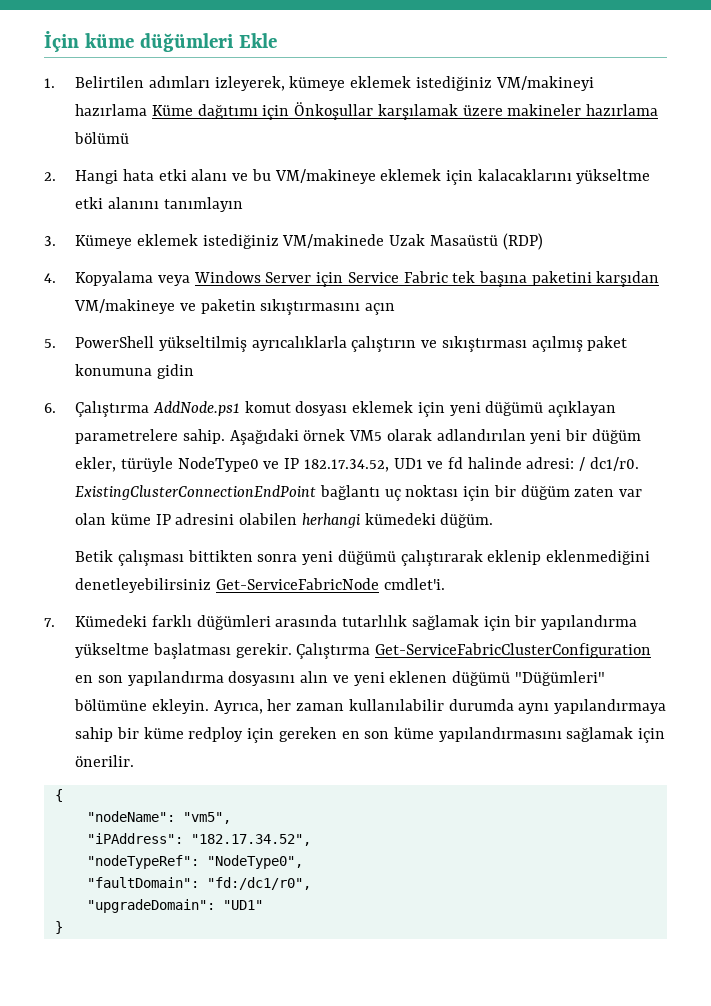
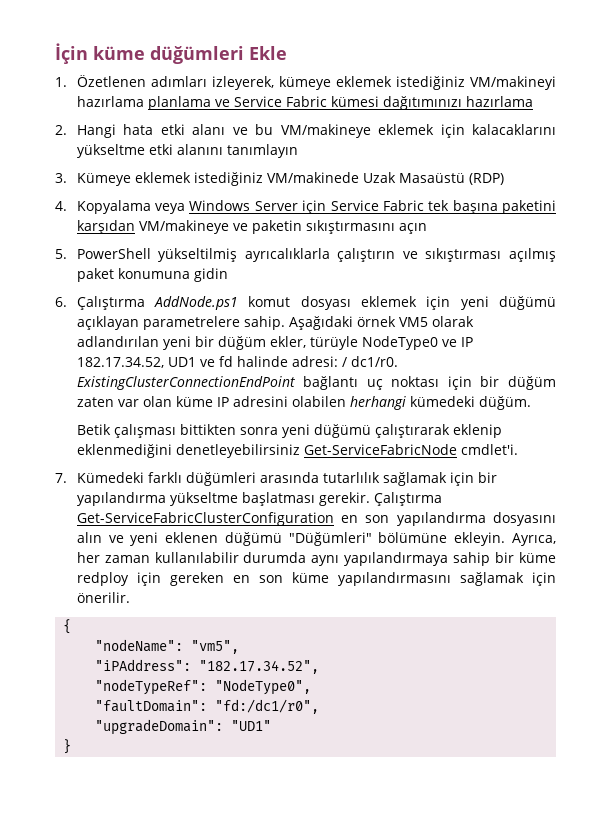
[75,76,145,88] Belirtilen -> [76,75,146,87] Özetlenen
[151,102,658,120] [74,132,130,144] Küme dağıtımı için Önkoşullar karşılamak üzere makineler hazırlama bölümü -> [147,96,533,110] planlama ve Service Fabric kümesi dağıtımınızı hazırlama

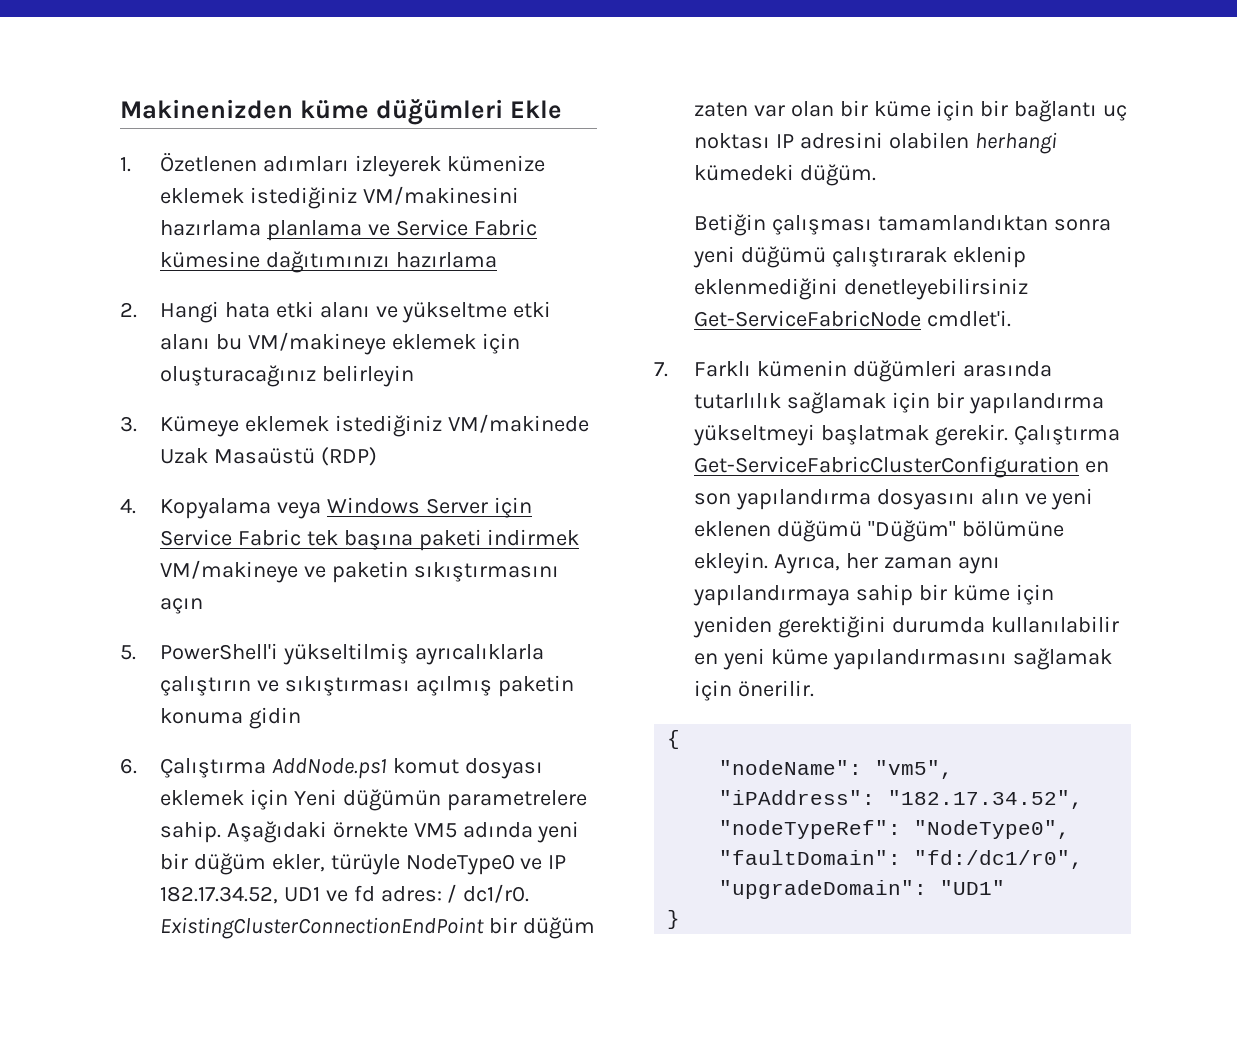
[55,43,88,64] İçin -> [120,99,293,119] Makinenizden
[211,76,556,90] izleyerek, kümeye eklemek istediğiniz VM/makineyi -> [354,155,545,177] [159,186,519,209] izleyerek kümenize eklemek istediğiniz VM/makinesini
[330,96,379,107] kümesi -> [159,251,260,268] kümesine
(248, 131) none -> [402,301,552,323] [159,334,210,350] yükseltme etki alanı
[472,124,556,135] [76,144,298,158] kalacaklarını yükseltme etki alanını tanımlayın -> [159,365,414,387] oluşturacağınız belirleyin
[501,200,556,214] [76,220,135,234] paketini karşıdan -> [418,529,580,551] paketi indirmek
[76,248,151,259] PowerShell -> [159,643,278,660] PowerShell'i
[76,268,190,282] paket konumuna -> [497,675,574,697] [159,708,243,724] paketin konuma
[460,296,556,310] [76,316,474,330] [76,336,159,347] yeni düğümü açıklayan parametrelere sahip. Aşağıdaki örnek VM5 olarak adlandırılan -> [293,789,587,811] [159,821,533,843] Yeni düğümün parametrelere sahip. Aşağıdaki örnekte VM5 adında
[236,356,338,367] halinde adresi: -> [380,886,442,902] adres:
[303,376,472,390] bağlantı uç noktası için -> (484, 928) none
[175,396,213,407] küme -> [839,100,1128,122] [693,133,770,149] bir küme için bir bağlantı uç noktası
[76,424,236,438] Betik çalışması bittikten -> [693,214,1048,236] Betiğin çalışması tamamlandıktan
[76,472,182,483] Kümedeki farklı -> [693,360,847,377] Farklı kümenin
[169,492,315,506] yükseltme başlatması -> [692,424,929,446] yükseltmeyi başlatmak
[288,532,372,546] "Düğümleri" -> [867,520,956,542] "Düğüm"
[154,552,307,563] kullanılabilir durumda -> (952, 563) none
[76,572,283,586] redploy için gereken en son -> [1015,584,1054,605] [692,616,1119,638] [693,648,765,670] için yeniden gerektiğini durumda kullanılabilir en yeni

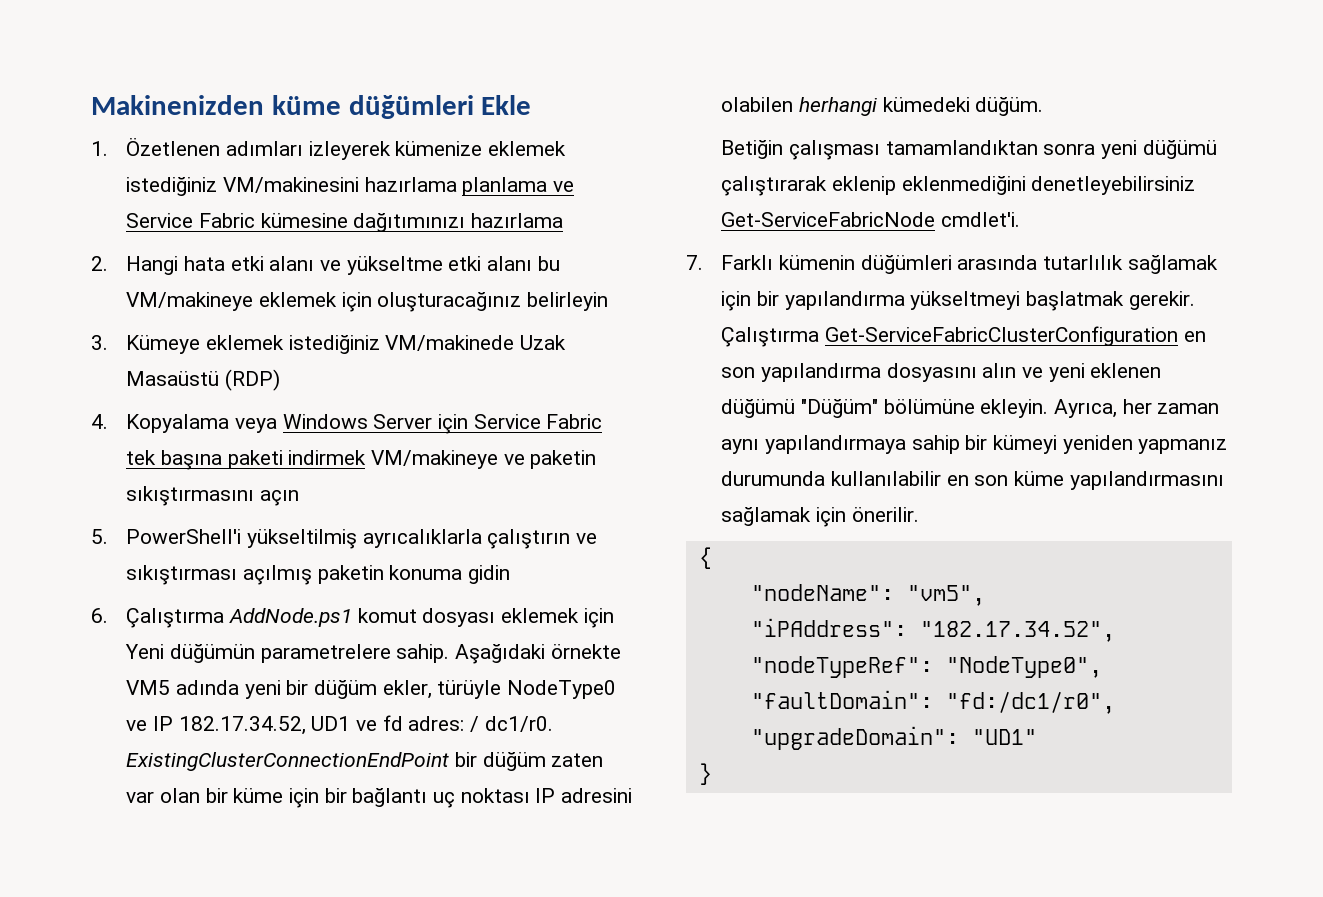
[952,584,1054,605] [692,616,985,638] küme için yeniden gerektiğini durumda -> [993,435,1228,454] [721,471,826,486] kümeyi yeniden yapmanız durumunda
[722,648,765,670] yeni -> [974,475,1009,486] son

